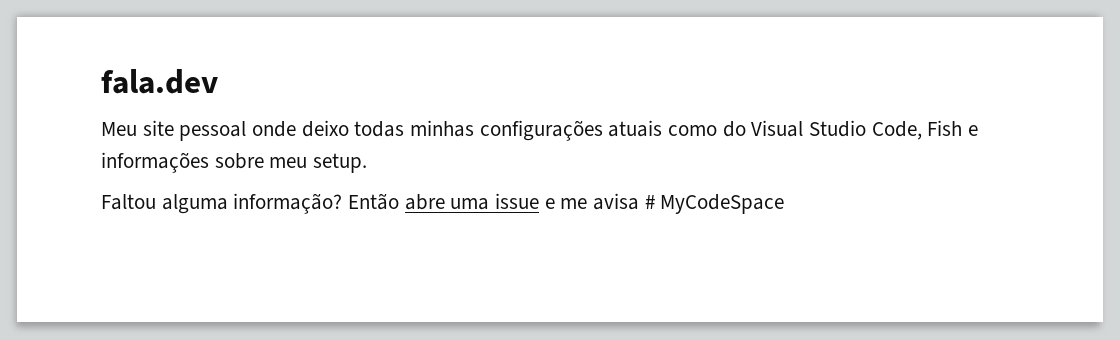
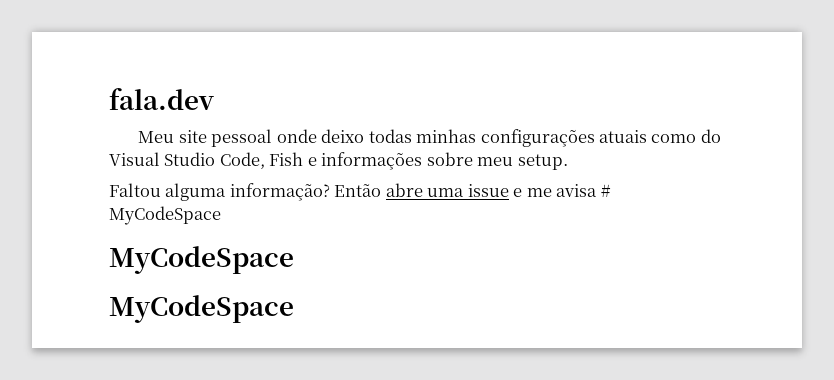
(785, 204) none -> [109,246,294,274] [109,295,294,323] // MyCodeSpace // MyCodeSpace

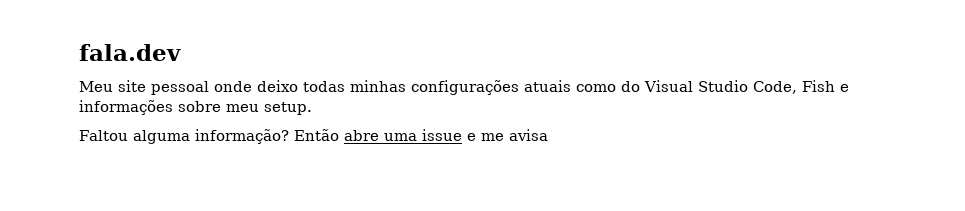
[600,184,611,197] [109,206,221,225] [109,246,294,274] [109,295,294,323] # MyCodeSpace // MyCodeSpace // MyCodeSpace -> (548, 135) none

